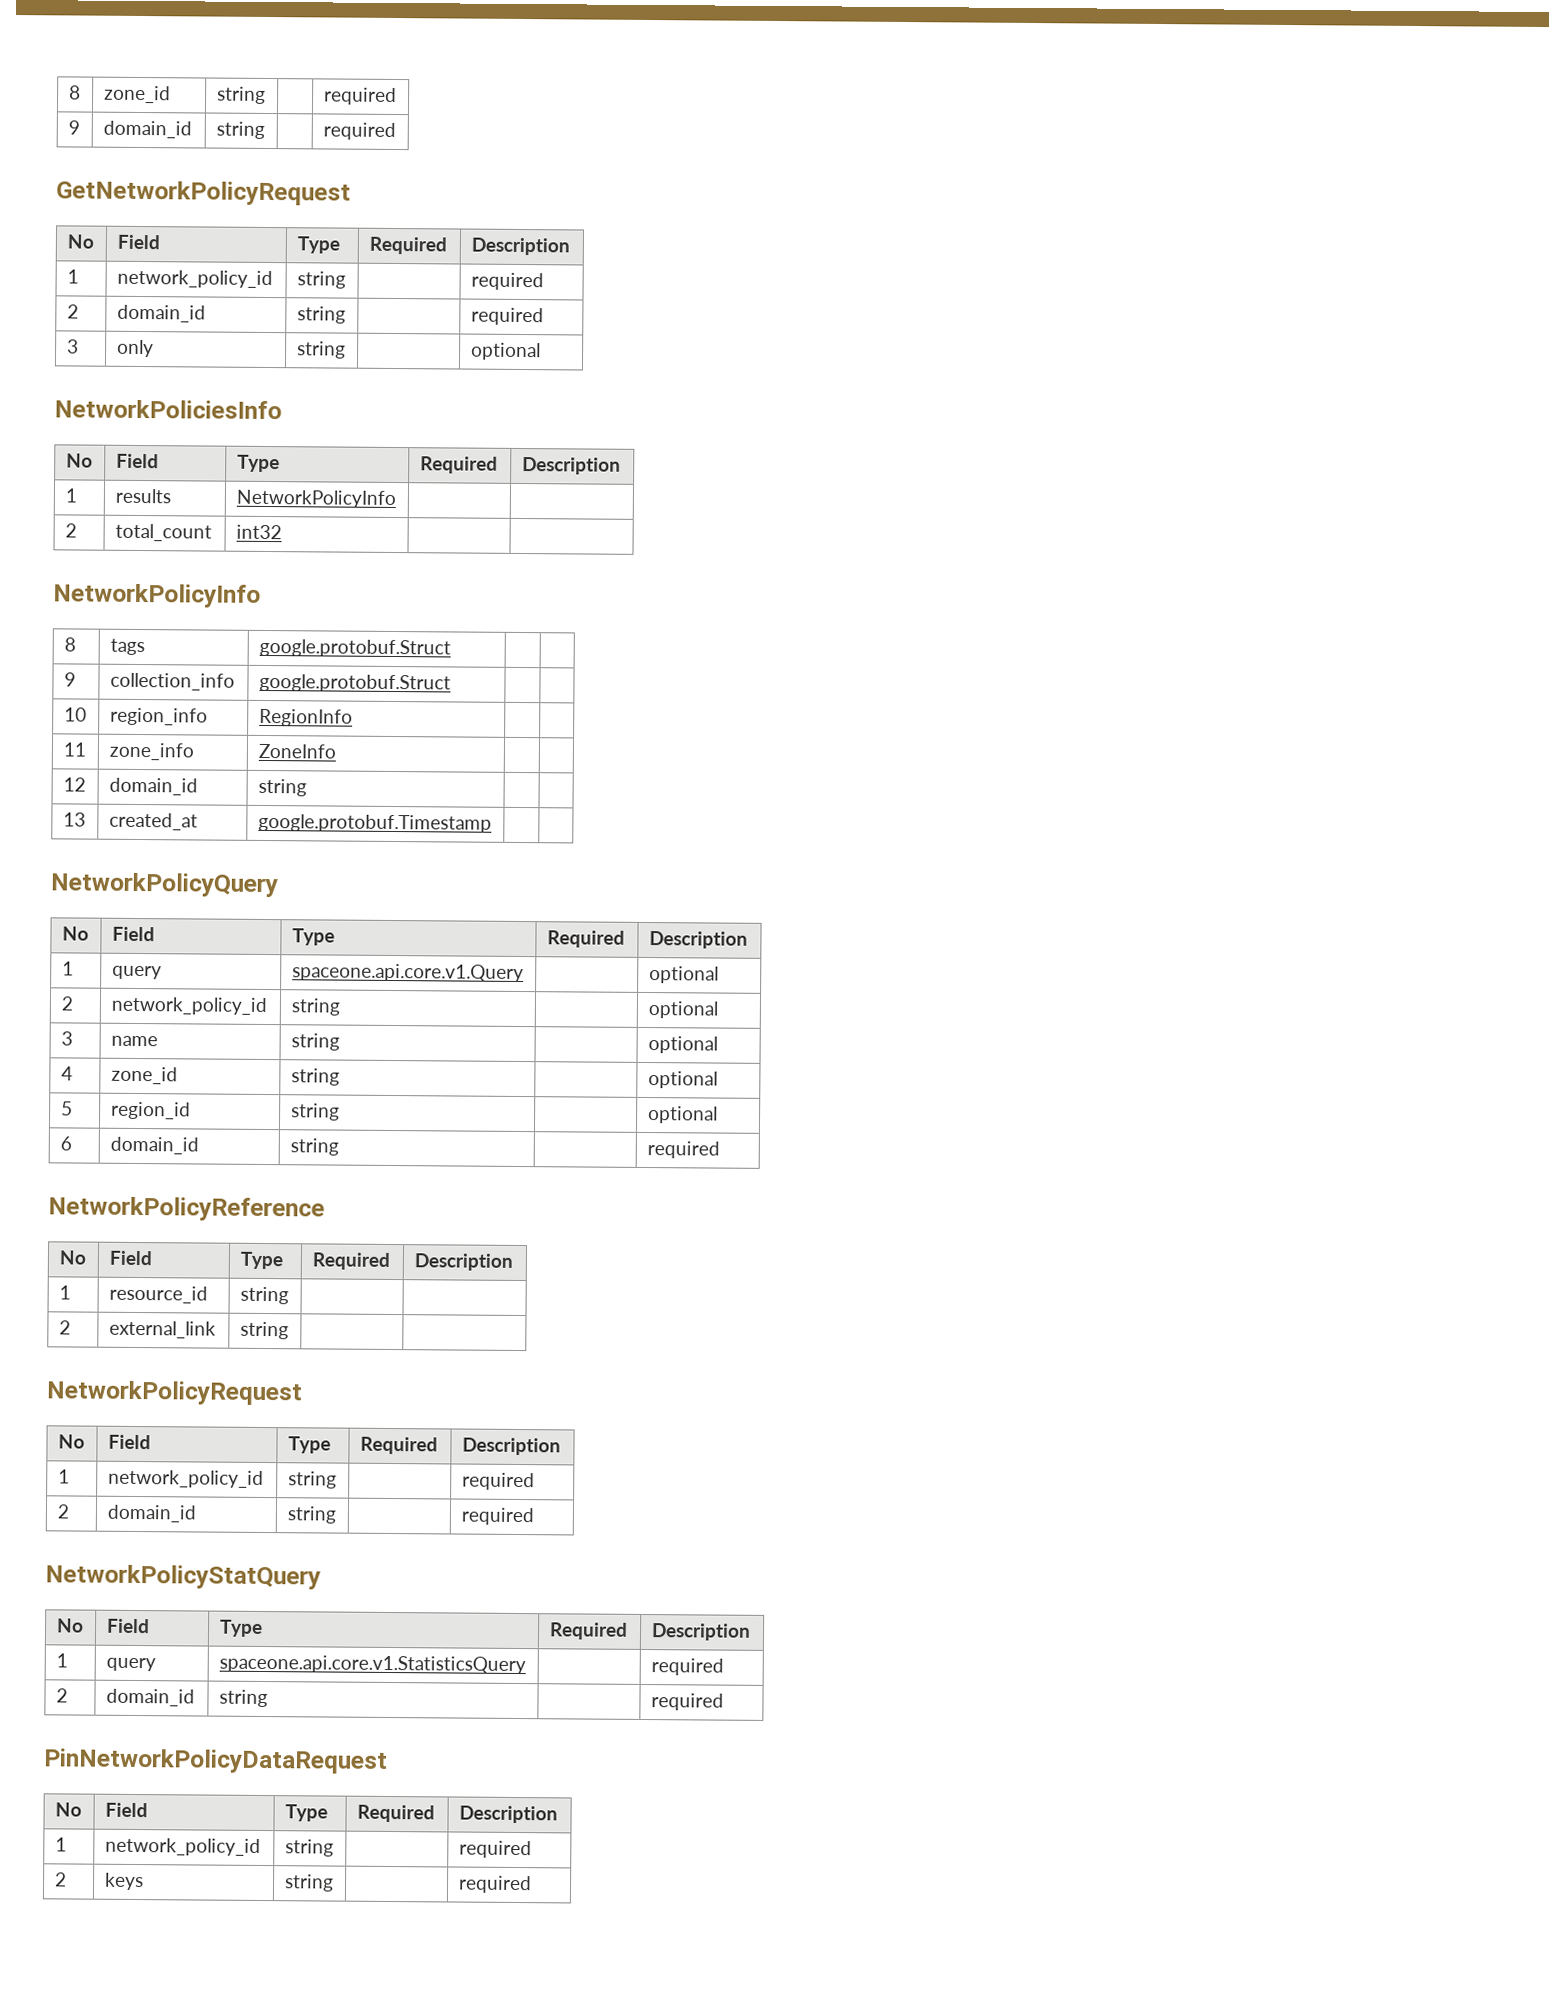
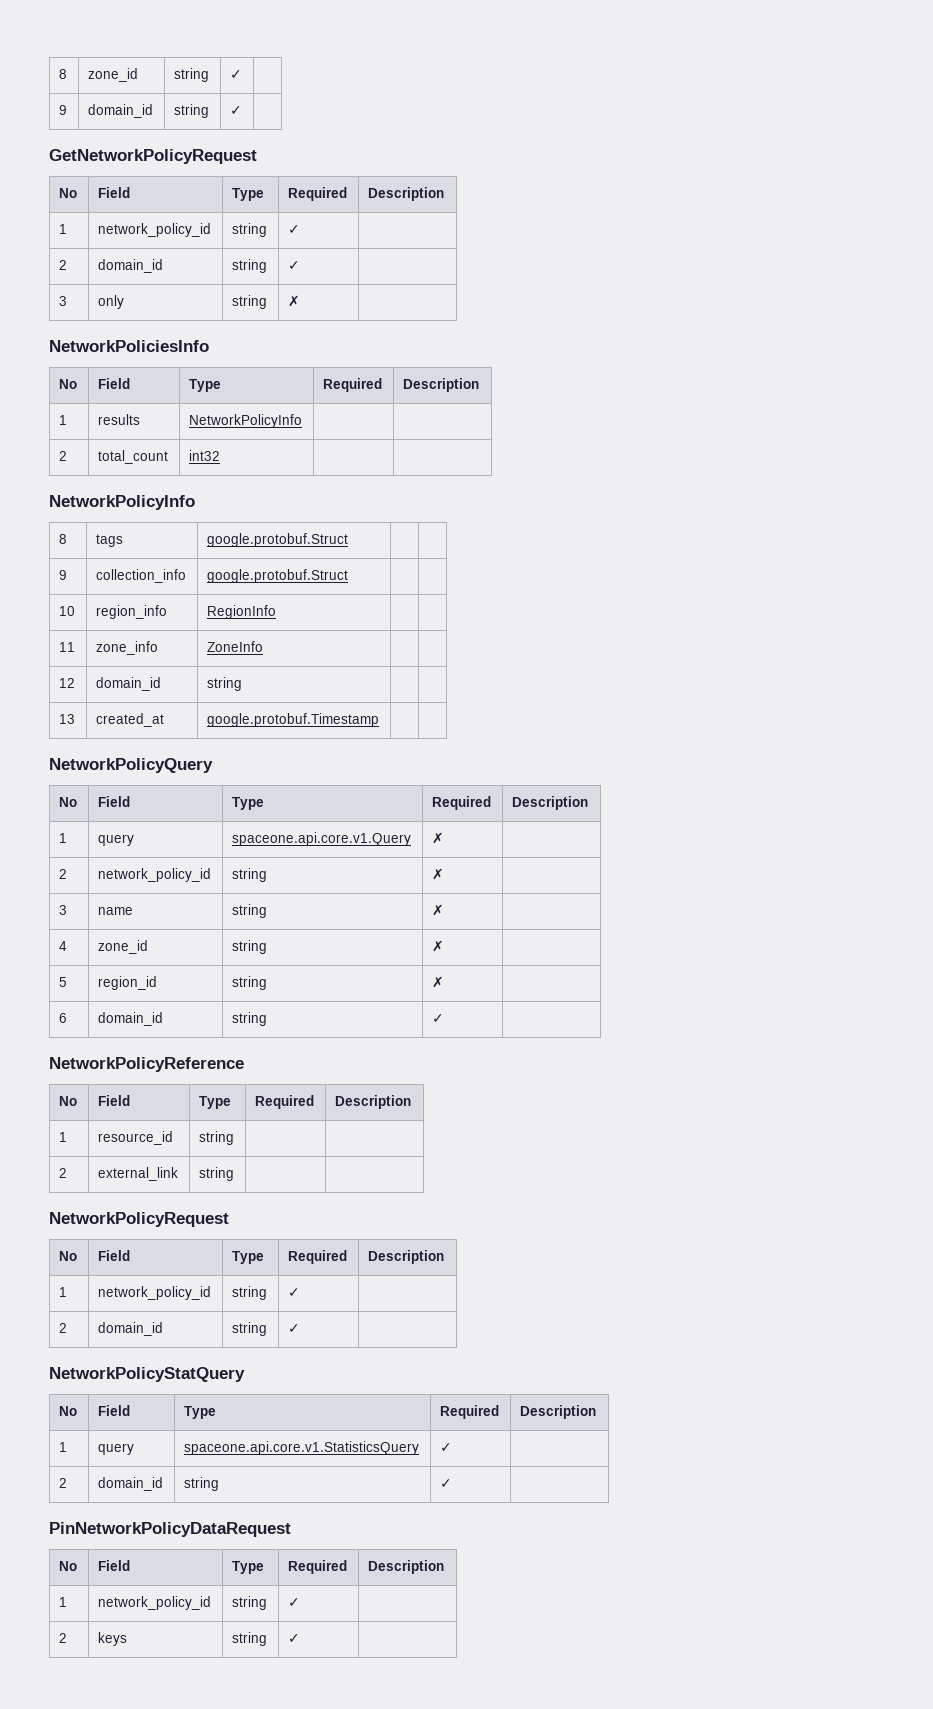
[323,87,397,105] | required -> [230,70,243,79] ✓ |
[322,122,396,140] | required -> [230,106,243,115] ✓ |
[470,272,544,291] [66,304,79,319] [116,304,206,323] [296,306,346,324] [470,307,544,326] | required // 2 | domain_id | string | | required -> [288,225,301,234] [59,260,68,270] [98,259,164,273] [232,259,268,273] [288,261,301,270] ✓ | // 2 | domain_id | string | ✓ |
[470,342,541,361] | optional -> [288,295,301,307] ✗ |
[648,966,719,984] | optional -> [432,832,445,844] ✗ |
[647,1001,718,1019] | optional -> [432,868,445,880] ✗ |
[647,1036,718,1054] | optional -> [432,904,445,916] ✗ |
[647,1071,718,1089] | optional -> [432,940,445,952] ✗ |
[647,1106,718,1124] | optional -> [432,976,445,988] ✗ |
[646,1141,720,1159] | required -> [432,1014,445,1023] ✓ |
[461,1472,535,1491] [56,1504,70,1519] [106,1504,196,1523] [286,1506,336,1524] [460,1507,534,1526] | required // 2 | domain_id | string | | required -> [288,1288,301,1297] [59,1323,68,1333] [98,1322,164,1336] [232,1322,268,1336] [288,1324,301,1333] ✓ | // 2 | domain_id | string | ✓ |
[650,1658,724,1676] [55,1688,68,1703] [105,1688,195,1707] [218,1689,268,1708] [650,1693,724,1711] | required // 2 | domain_id | string | | required -> [440,1443,453,1452] [59,1478,68,1488] [98,1477,164,1491] [184,1477,220,1491] [440,1479,453,1488] ✓ | // 2 | domain_id | string | ✓ |
[458,1840,532,1859] | required -> [288,1598,301,1607] ✓ |
[457,1875,532,1894] | required -> [288,1634,301,1643] ✓ |

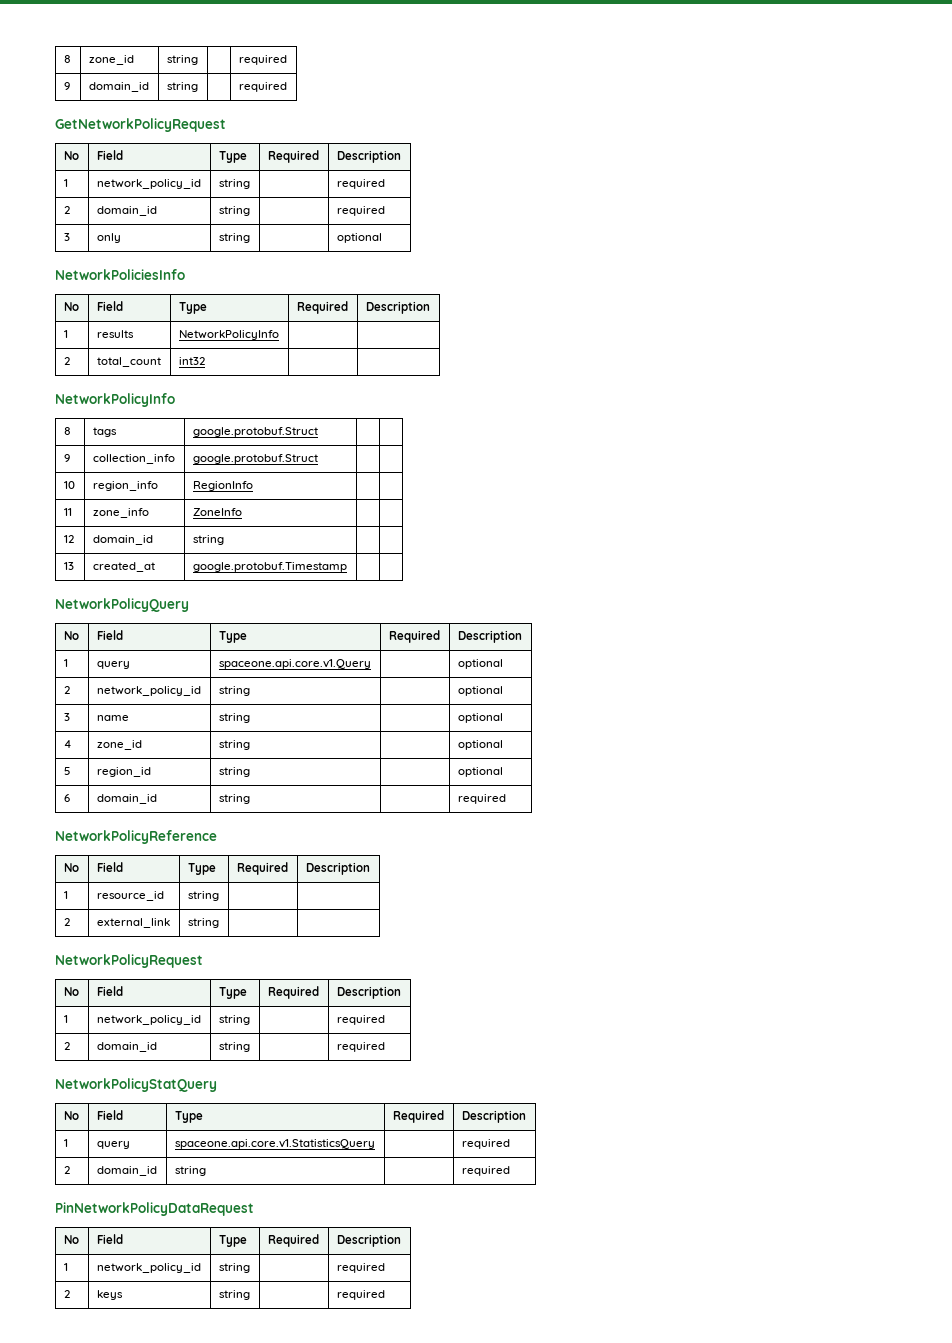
[230,70,243,79] ✓ | -> [238,55,287,65] | required
[230,106,243,115] ✓ | -> [238,82,287,92] | required
[288,225,301,234] [59,260,68,270] [98,259,164,273] [232,259,268,273] [288,261,301,270] ✓ | // 2 | domain_id | string | ✓ | -> [336,179,385,189] [63,206,70,214] [96,206,157,216] [218,206,250,216] [336,206,385,216] | required // 2 | domain_id | string | | required
[288,295,301,307] ✗ | -> [336,233,382,243] | optional
[432,832,445,844] ✗ | -> [457,659,503,669] | optional
[432,868,445,880] ✗ | -> [457,686,503,696] | optional
[432,904,445,916] ✗ | -> [457,713,503,723] | optional
[432,940,445,952] ✗ | -> [457,740,503,750] | optional
[432,976,445,988] ✗ | -> [457,767,503,777] | optional
[432,1014,445,1023] ✓ | -> [457,794,506,804] | required
[288,1288,301,1297] [59,1323,68,1333] [98,1322,164,1336] [232,1322,268,1336] [288,1324,301,1333] ✓ | // 2 | domain_id | string | ✓ | -> [336,1015,385,1025] [63,1042,70,1050] [96,1042,157,1052] [218,1042,250,1052] [336,1042,385,1052] | required // 2 | domain_id | string | | required
[440,1443,453,1452] [59,1478,68,1488] [98,1477,164,1491] [184,1477,220,1491] [440,1479,453,1488] ✓ | // 2 | domain_id | string | ✓ | -> [461,1139,510,1149] [63,1166,70,1174] [96,1166,157,1176] [174,1166,206,1176] [461,1166,510,1176] | required // 2 | domain_id | string | | required
[288,1598,301,1607] ✓ | -> [336,1263,385,1273] | required
[288,1634,301,1643] ✓ | -> [336,1290,385,1300] | required

